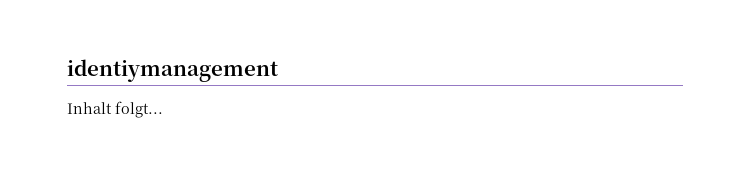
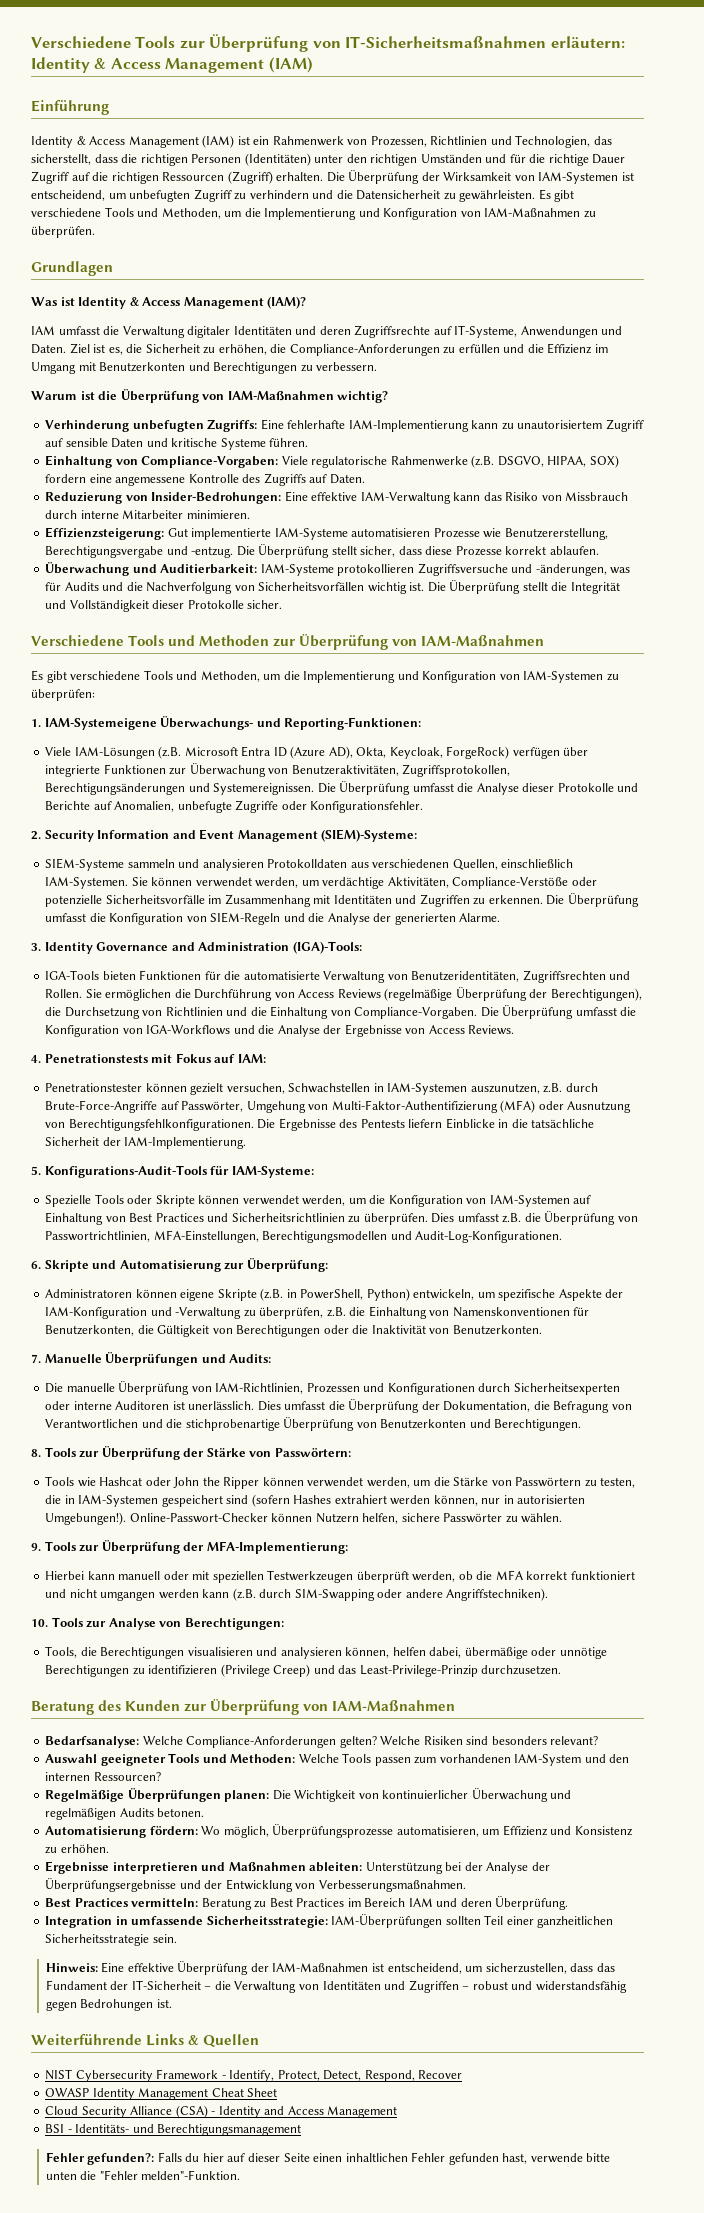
[67,59,278,82] [67,101,163,118] identiymanagement // Inhalt folgt... -> [31,34,625,52] [31,57,313,73] [31,100,109,115] [31,135,612,148] [31,153,626,166] [31,170,634,184] [31,189,575,202] [31,207,596,220] [31,226,95,238] [31,261,113,276] [31,296,307,309] [31,325,623,338] [31,343,608,356] [31,362,378,374] [31,389,389,403] [45,419,644,432] [45,438,309,450] [45,455,619,468] [45,473,365,486] [45,491,629,504] [45,510,250,519] [45,527,608,540] [45,544,599,558] [45,562,631,576] [45,580,620,594] [45,600,283,612] [31,634,545,650] [31,670,619,683] [31,689,95,701] [31,716,422,730] [45,746,589,759] [45,763,511,777] [45,781,639,795] [45,800,424,813] [31,829,418,842] [45,858,574,871] [45,877,597,889] [45,893,639,907] [45,912,501,925] [31,941,362,954] [45,970,631,983] [45,987,642,1001] [45,1005,637,1019] [45,1024,515,1037] [31,1053,266,1063] [45,1083,598,1095] [45,1100,632,1113] [45,1118,595,1131] [45,1137,247,1149] [31,1165,314,1178] [45,1194,592,1207] [45,1211,638,1225] [45,1230,563,1243] [31,1258,328,1272] [45,1288,624,1301] [45,1306,590,1319] [45,1325,542,1337] [31,1352,272,1366] [45,1381,620,1395] [45,1399,632,1413] [45,1417,582,1431] [31,1446,351,1460] [45,1476,636,1489] [45,1494,586,1507] [45,1512,563,1525] [31,1540,348,1554] [45,1570,635,1583] [45,1588,549,1601] [31,1617,284,1630] [45,1646,607,1659] [45,1664,562,1677] [31,1699,456,1715] [45,1736,599,1748] [45,1753,630,1766] [45,1772,161,1781] [45,1788,572,1802] [45,1808,205,1820] [45,1824,633,1838] [45,1844,109,1854] [45,1861,550,1874] [45,1878,466,1892] [45,1896,569,1910] [45,1914,614,1928] [45,1934,177,1946] [45,1961,615,1975] [45,1980,627,1993] [45,1999,172,2011] [31,2034,260,2048] [45,2069,463,2082] [45,2088,278,2100] [45,2105,398,2118] [45,2124,302,2136] [45,2152,611,2165] [45,2170,241,2180] Verschiedene Tools zur Überprüfung von IT-Sicherheitsmaßnahmen erläutern: Identity & Access Management (IAM) // Einführung // Identity & Access Management (IAM) ist ein Rahmenwerk von Prozessen, Richtlinien und Technologien, das sicherstellt, dass die richtigen Personen (Identitäten) unter den richtigen Umständen und für die richtige Dauer Zugriff auf die richtigen Ressourcen (Zugriff) erhalten. Die Überprüfung der Wirksamkeit von IAM-Systemen ist entscheidend, um unbefugten Zugriff zu verhindern und die Datensicherheit zu gewährleisten. Es gibt verschiedene Tools und Methoden, um die Implementierung und Konfiguration von IAM-Maßnahmen zu überprüfen. // Grundlagen // Was ist Identity & Access Management (IAM)? // IAM umfasst die Verwaltung digitaler Identitäten und deren Zugriffsrechte auf IT-Systeme, Anwendungen und Daten. Ziel ist es, die Sicherheit zu erhöhen, die Compliance-Anforderungen zu erfüllen und die Effizienz im Umgang mit Benutzerkonten und Berechtigungen zu verbessern. // Warum ist die Überprüfung von IAM-Maßnahmen wichtig? // Verhinderung unbefugten Zugriffs: Eine fehlerhafte IAM-Implementierung kann zu unautorisiertem Zugriff auf sensible Daten und kritische Systeme führen. // Einhaltung von Compliance-Vorgaben: Viele regulatorische Rahmenwerke (z.B. DSGVO, HIPAA, SOX) fordern eine angemessene Kontrolle des Zugriffs auf Daten. // Reduzierung von Insider-Bedrohungen: Eine effektive IAM-Verwaltung kann das Risiko von Missbrauch durch interne Mitarbeiter minimieren. // Effizienzsteigerung: Gut implementierte IAM-Systeme automatisieren Prozesse wie Benutzererstellung, Berechtigungsvergabe und -entzug. Die Überprüfung stellt sicher, dass diese Prozesse korrekt ablaufen. // Überwachung und Auditierbarkeit: IAM-Systeme protokollieren Zugriffsversuche und -änderungen, was für Audits und die Nachverfolgung von Sicherheitsvorfällen wichtig ist. Die Überprüfung stellt die Integrität und Vollständigkeit dieser Protokolle sicher. // Verschiedene Tools und Methoden zur Überprüfung von IAM-Maßnahmen // Es gibt verschiedene Tools und Methoden, um die Implementierung und Konfiguration von IAM-Systemen zu überprüfen: // 1. IAM-Systemeigene Überwachungs- und Reporting-Funktionen: // Viele IAM-Lösungen (z.B. Microsoft Entra ID (Azure AD), Okta, Keycloak, ForgeRock) verfügen über integrierte Funktionen zur Überwachung von Benutzeraktivitäten, Zugriffsprotokollen, Berechtigungsänderungen und Systemereignissen. Die Überprüfung umfasst die Analyse dieser Protokolle und Berichte auf Anomalien, unbefugte Zugriffe oder Konfigurationsfehler. // 2. Security Information and Event Management (SIEM)-Systeme: // SIEM-Systeme sammeln und analysieren Protokolldaten aus verschiedenen Quellen, einschließlich IAM-Systemen. Sie können verwendet werden, um verdächtige Aktivitäten, Compliance-Verstöße oder potenzielle Sicherheitsvorfälle im Zusammenhang mit Identitäten und Zugriffen zu erkennen. Die Überprüfung umfasst die Konfiguration von SIEM-Regeln und die Analyse der generierten Alarme. // 3. Identity Governance and Administration (IGA)-Tools: // IGA-Tools bieten Funktionen für die automatisierte Verwaltung von Benutzeridentitäten, Zugriffsrechten und Rollen. Sie ermöglichen die Durchführung von Access Reviews (regelmäßige Überprüfung der Berechtigungen), die Durchsetzung von Richtlinien und die Einhaltung von Compliance-Vorgaben. Die Überprüfung umfasst die Konfiguration von IGA-Workflows und die Analyse der Ergebnisse von Access Reviews. // 4. Penetrationstests mit Fokus auf IAM: // Penetrationstester können gezielt versuchen, Schwachstellen in IAM-Systemen auszunutzen, z.B. durch Brute-Force-Angriffe auf Passwörter, Umgehung von Multi-Faktor-Authentifizierung (MFA) oder Ausnutzung von Berechtigungsfehlkonfigurationen. Die Ergebnisse des Pentests liefern Einblicke in die tatsächliche Sicherheit der IAM-Implementierung. // 5. Konfigurations-Audit-Tools für IAM-Systeme: // Spezielle Tools oder Skripte können verwendet werden, um die Konfiguration von IAM-Systemen auf Einhaltung von Best Practices und Sicherheitsrichtlinien zu überprüfen. Dies umfasst z.B. die Überprüfung von Passwortrichtlinien, MFA-Einstellungen, Berechtigungsmodellen und Audit-Log-Konfigurationen. // 6. Skripte und Automatisierung zur Überprüfung: // Administratoren können eigene Skripte (z.B. in PowerShell, Python) entwickeln, um spezifische Aspekte der IAM-Konfiguration und -Verwaltung zu überprüfen, z.B. die Einhaltung von Namenskonventionen für Benutzerkonten, die Gültigkeit von Berechtigungen oder die Inaktivität von Benutzerkonten. // 7. Manuelle Überprüfungen und Audits: // Die manuelle Überprüfung von IAM-Richtlinien, Prozessen und Konfigurationen durch Sicherheitsexperten oder interne Auditoren ist unerlässlich. Dies umfasst die Überprüfung der Dokumentation, die Befragung von Verantwortlichen und die stichprobenartige Überprüfung von Benutzerkonten und Berechtigungen. // 8. Tools zur Überprüfung der Stärke von Passwörtern: // Tools wie Hashcat oder John the Ripper können verwendet werden, um die Stärke von Passwörtern zu testen, die in IAM-Systemen gespeichert sind (sofern Hashes extrahiert werden können, nur in autorisierten Umgebungen!). Online-Passwort-Checker können Nutzern helfen, sichere Passwörter zu wählen. // 9. Tools zur Überprüfung der MFA-Implementierung: // Hierbei kann manuell oder mit speziellen Testwerkzeugen überprüft werden, ob die MFA korrekt funktioniert und nicht umgangen werden kann (z.B. durch SIM-Swapping oder andere Angriffstechniken). // 10. Tools zur Analyse von Berechtigungen: // Tools, die Berechtigungen visualisieren und analysieren können, helfen dabei, übermäßige oder unnötige Berechtigungen zu identifizieren (Privilege Creep) und das Least-Privilege-Prinzip durchzusetzen. // Beratung des Kunden zur Überprüfung von IAM-Maßnahmen // Bedarfsanalyse: Welche Compliance-Anforderungen gelten? Welche Risiken sind besonders relevant? // Auswahl geeigneter Tools und Methoden: Welche Tools passen zum vorhandenen IAM-System und den internen Ressourcen? // Regelmäßige Überprüfungen planen: Die Wichtigkeit von kontinuierlicher Überwachung und regelmäßigen Audits betonen. // Automatisierung fördern: Wo möglich, Überprüfungsprozesse automatisieren, um Effizienz und Konsistenz zu erhöhen. // Ergebnisse interpretieren und Maßnahmen ableiten: Unterstützung bei der Analyse der Überprüfungsergebnisse und der Entwicklung von Verbesserungsmaßnahmen. // Best Practices vermitteln: Beratung zu Best Practices im Bereich IAM und deren Überprüfung. // Integration in umfassende Sicherheitsstrategie: IAM-Überprüfungen sollten Teil einer ganzheitlichen Sicherheitsstrategie sein. // Hinweis: Eine effektive Überprüfung der IAM-Maßnahmen ist entscheidend, um sicherzustellen, dass das Fundament der IT-Sicherheit – die Verwaltung von Identitäten und Zugriffen – robust und widerstandsfähig gegen Bedrohungen ist. // Weiterführende Links & Quellen // NIST Cybersecurity Framework - Identify, Protect, Detect, Respond, Recover // OWASP Identity Management Cheat Sheet // Cloud Security Alliance (CSA) - Identity and Access Management // BSI - Identitäts- und Berechtigungsmanagement // Fehler gefunden?: Falls du hier auf dieser Seite einen inhaltlichen Fehler gefunden hast, verwende bitte unten die "Fehler melden"-Funktion.

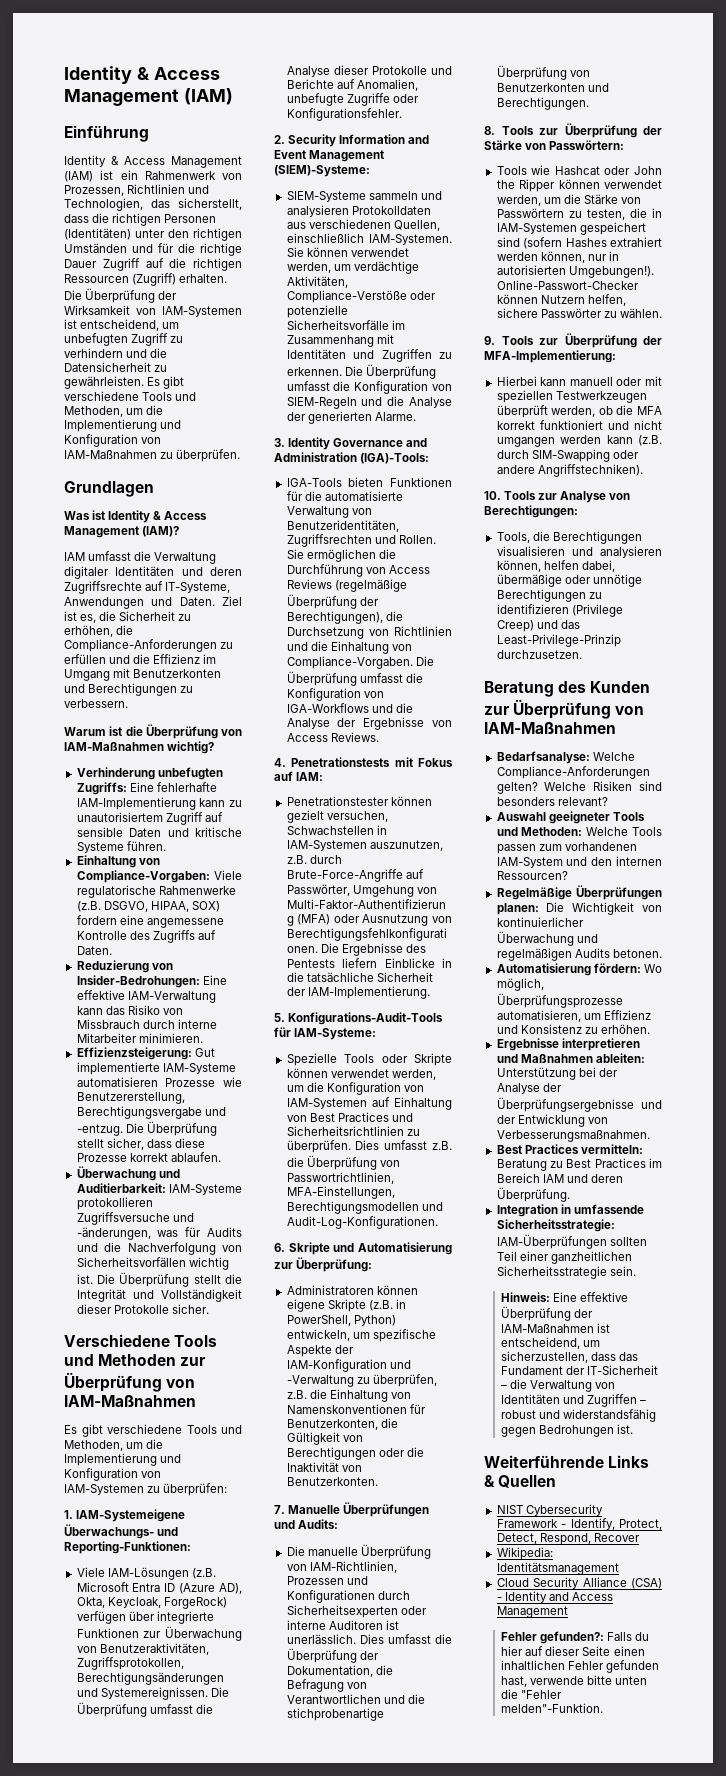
[31,34,625,52] Verschiedene Tools zur Überprüfung von IT-Sicherheitsmaßnahmen erläutern: -> (64, 75) none
[45,2088,278,2100] OWASP Identity Management Cheat Sheet -> [496,1547,553,1560] [496,1562,619,1575] Wikipedia: Identitätsmanagement
[45,2124,302,2136] // BSI - Identitäts- und Berechtigungsmanagement -> (568, 1612) none

